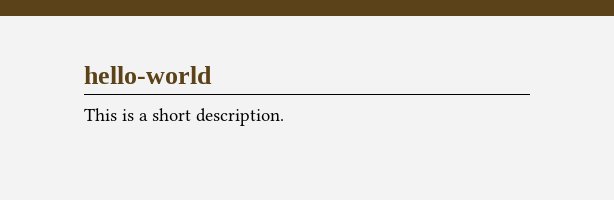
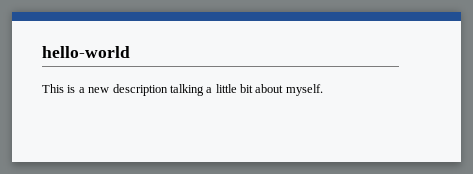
[152,108,284,126] short description. -> [88,84,323,96] new description talking a little bit about myself.

